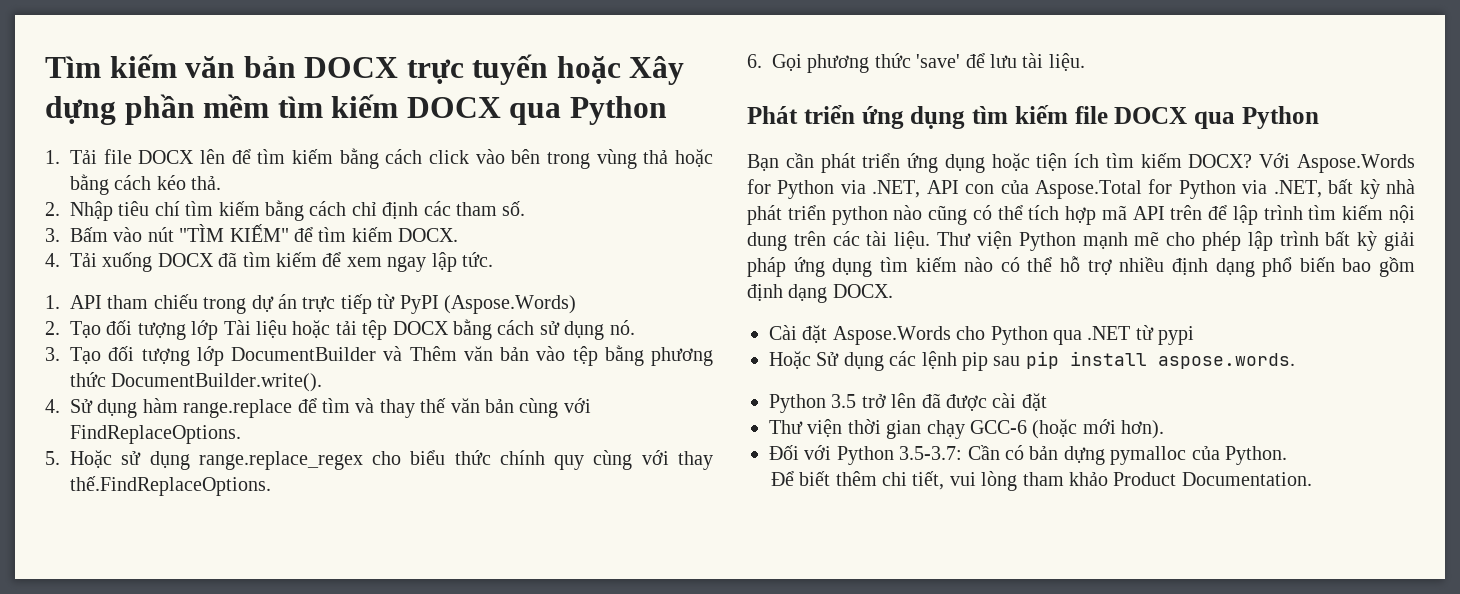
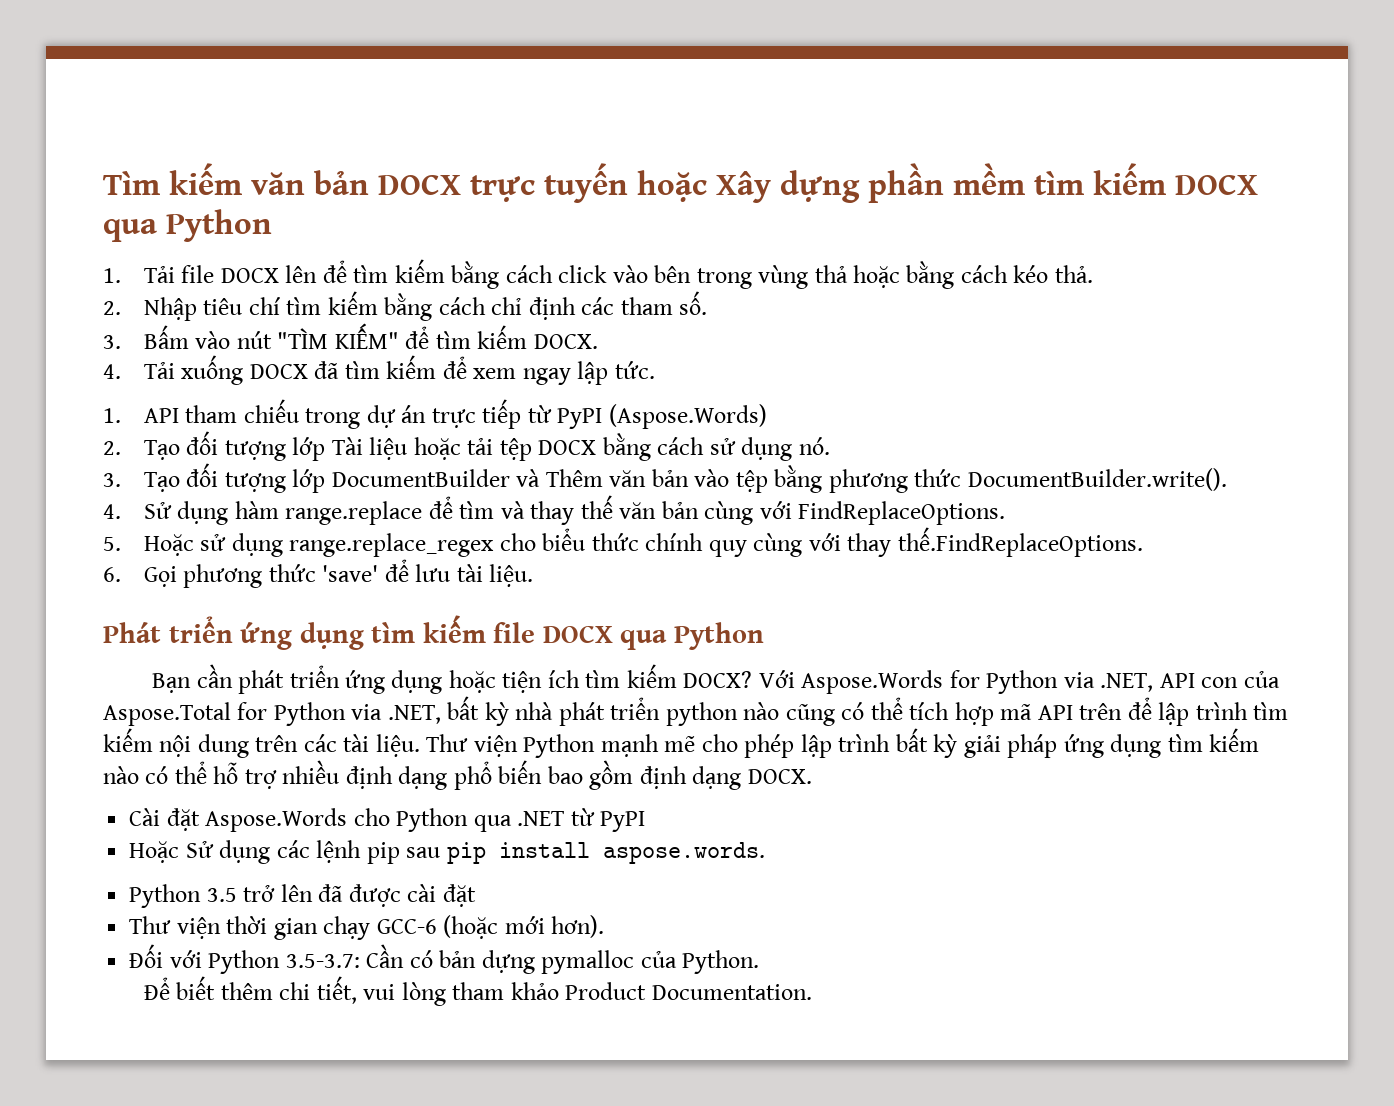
[1158,326,1195,345] pypi -> [600,811,646,832] PyPI

